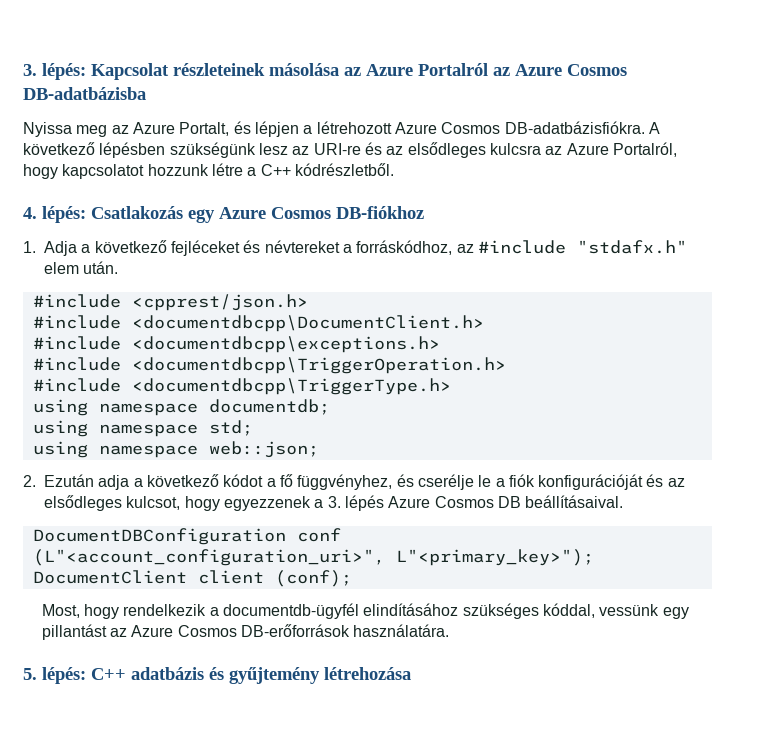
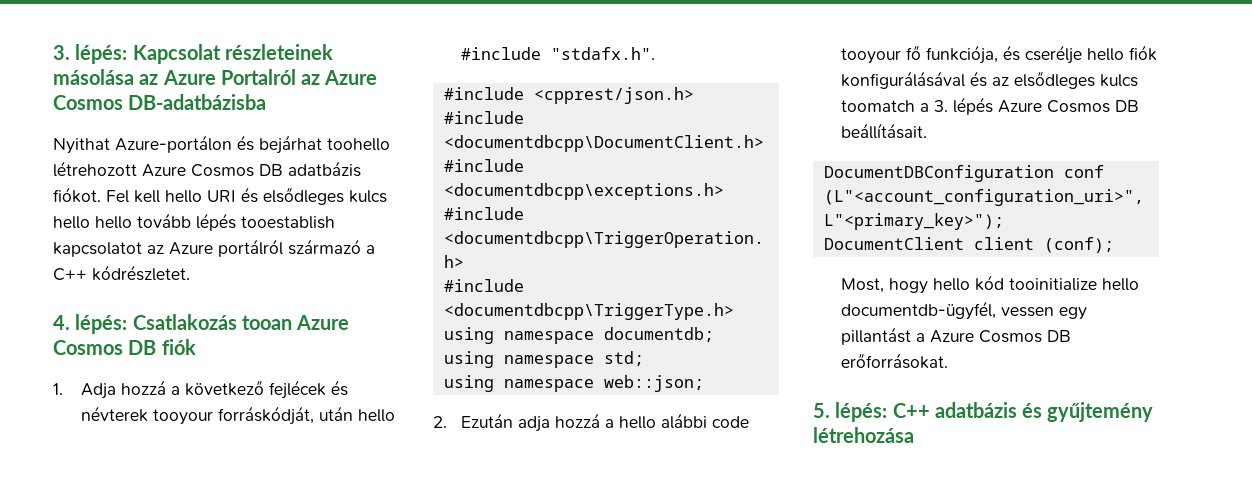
[23,121,660,137] [23,142,677,158] [23,163,243,179] Nyissa meg az Azure Portalt, és lépjen a létrehozott Azure Cosmos DB-adatbázisfiókra. A következő lépésben szükségünk lesz az URI-re és az elsődleges kulcsra az Azure Portalról, hogy kapcsolatot hozzunk létre -> [53,135,390,154] [53,161,361,177] [53,187,387,205] [53,213,335,231] [53,239,361,257] Nyithat Azure-portálon és bejárhat toohello létrehozott Azure Cosmos DB adatbázis fiókot. Fel kell hello URI és elsődleges kulcs hello hello tovább lépés tooestablish kapcsolatot az Azure portálról származó
[294,163,394,176] kódrészletből. -> [92,265,190,281] kódrészletet.
[188,206,424,223] egy Azure Cosmos DB-fiókhoz -> [241,315,350,330] [53,339,196,355] tooan Azure Cosmos DB fiók
[81,240,687,256] [44,261,119,274] a következő fejléceket és névtereket a forráskódhoz, az #include "stdafx.h" elem után. -> [121,380,349,399] [81,406,396,425] [461,47,656,60] hozzá a következő fejlécek és névterek tooyour forráskódját, után hello #include "stdafx.h".
[133,474,685,490] [44,495,311,511] a következő kódot a fő függvényhez, és cserélje le a fiók konfigurációját és az elsődleges kulcsot, hogy egyezzenek -> [555,413,750,429] [841,45,1158,64] [841,71,1139,89] [841,100,916,112] hozzá a hello alábbi code tooyour fő funkciója, és cserélje hello fiók konfigurálásával és az elsődleges kulcs toomatch
[525,495,624,508] beállításaival. -> [841,123,928,139] beállításait.
[123,603,660,619] rendelkezik a documentdb-ügyfél elindításához szükséges kóddal, vessünk -> [933,275,1140,291] [841,301,1055,320] hello kód tooinitialize hello documentdb-ügyfél, vessen
[109,624,450,637] az Azure Cosmos DB-erőforrások használatára. -> [916,330,1072,343] [841,353,949,369] a Azure Cosmos DB erőforrásokat.

